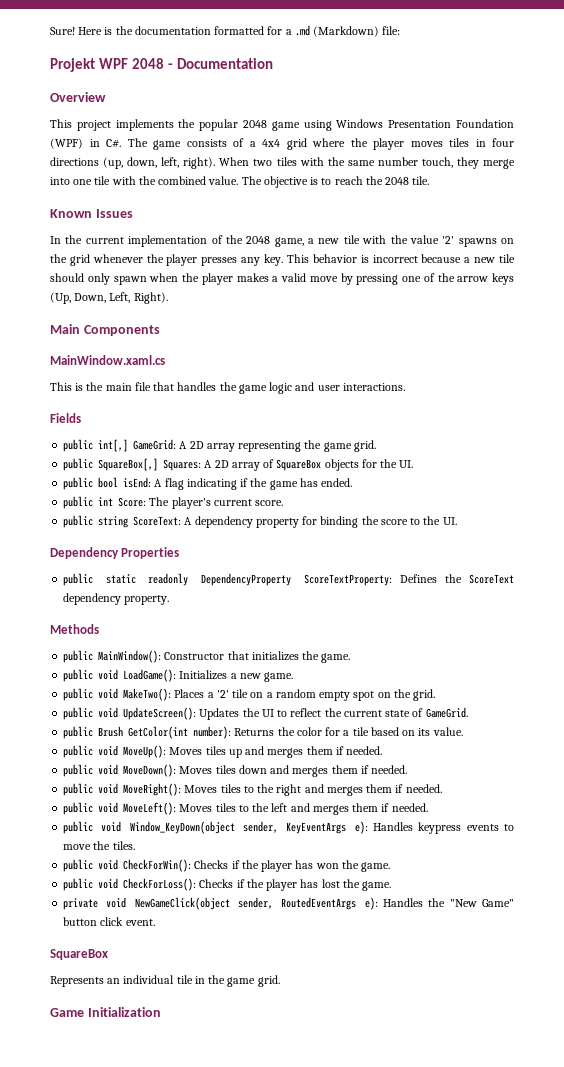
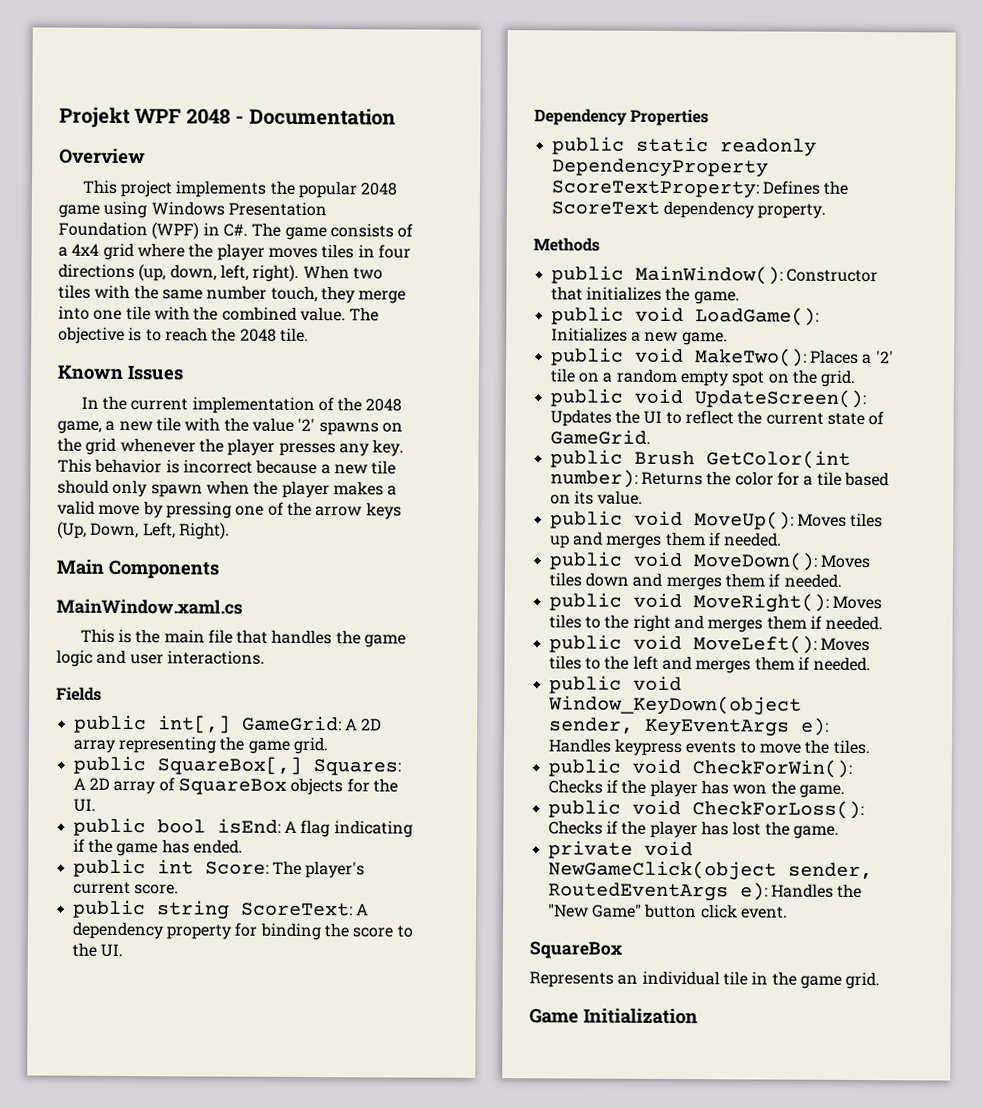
[50,25,401,37] Sure! Here is the documentation formatted for a .md (Markdown) file: // -> (59, 117) none

